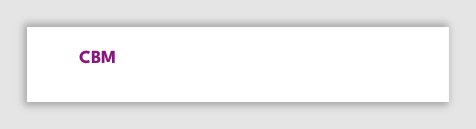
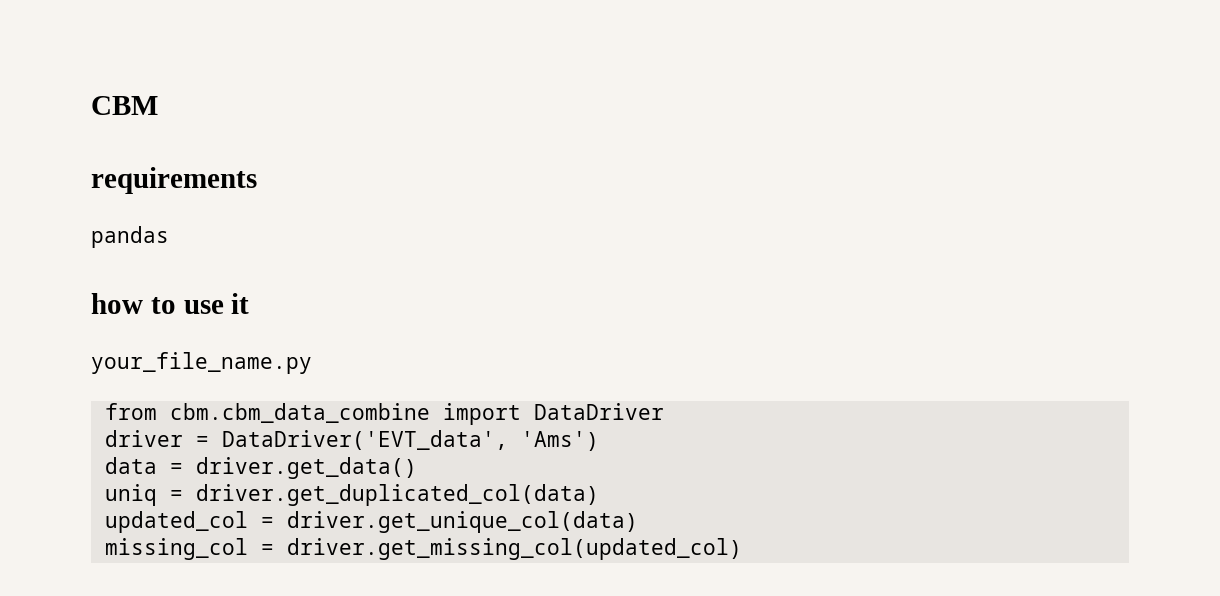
(116, 57) none -> [91,167,257,194] [91,226,169,248] [91,293,250,314] [91,352,312,374] [104,403,664,425] [104,430,599,451] [104,457,417,479] [104,484,599,506] [104,511,638,533] [104,538,742,560] // requirements // pandas // how to use it // your_file_name.py // from cbm.cbm_data_combine import DataDriver // driver = DataDriver('EVT_data', 'Ams') // data = driver.get_data() // uniq = driver.get_duplicated_col(data) // updated_col = driver.get_unique_col(data) // missing_col = driver.get_missing_col(updated_col)

